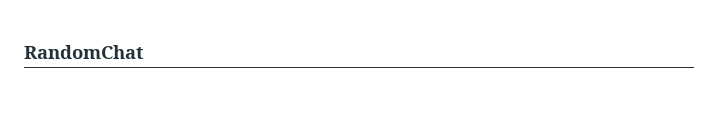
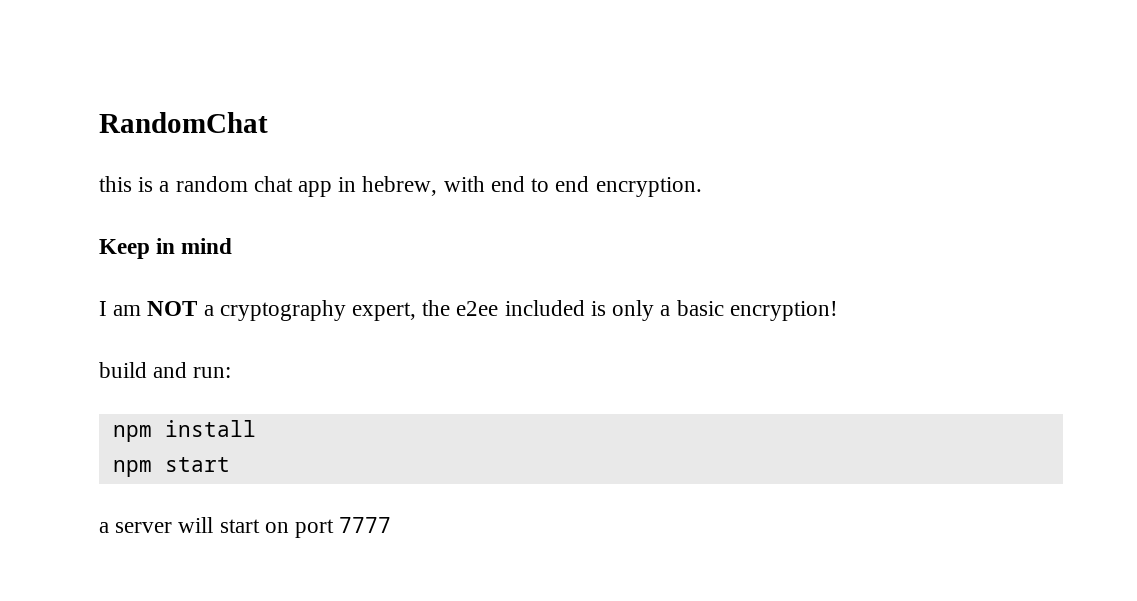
(144, 52) none -> [99,176,702,197] [99,238,233,259] [99,300,838,321] [99,362,232,378] [112,420,256,442] [112,457,230,477] [99,517,392,538] // this is a random chat app in hebrew, with end to end encryption. // Keep in mind // I am NOT a cryptography expert, the e2ee included is only a basic encryption! // build and run: // npm install // npm start // a server will start on port 7777

